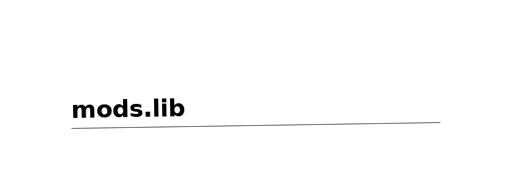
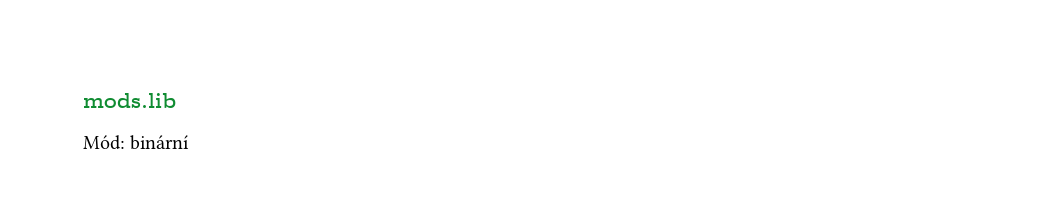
(186, 108) none -> [83,135,190,150] // Mód: binární

